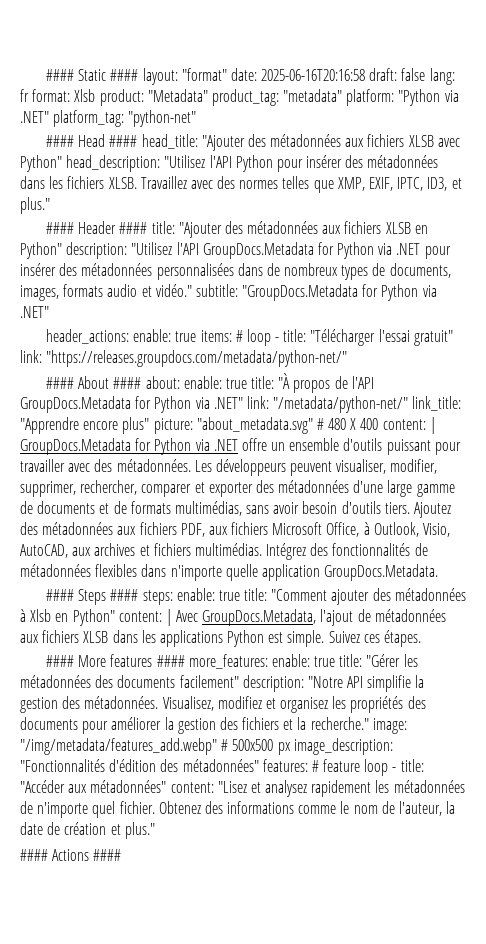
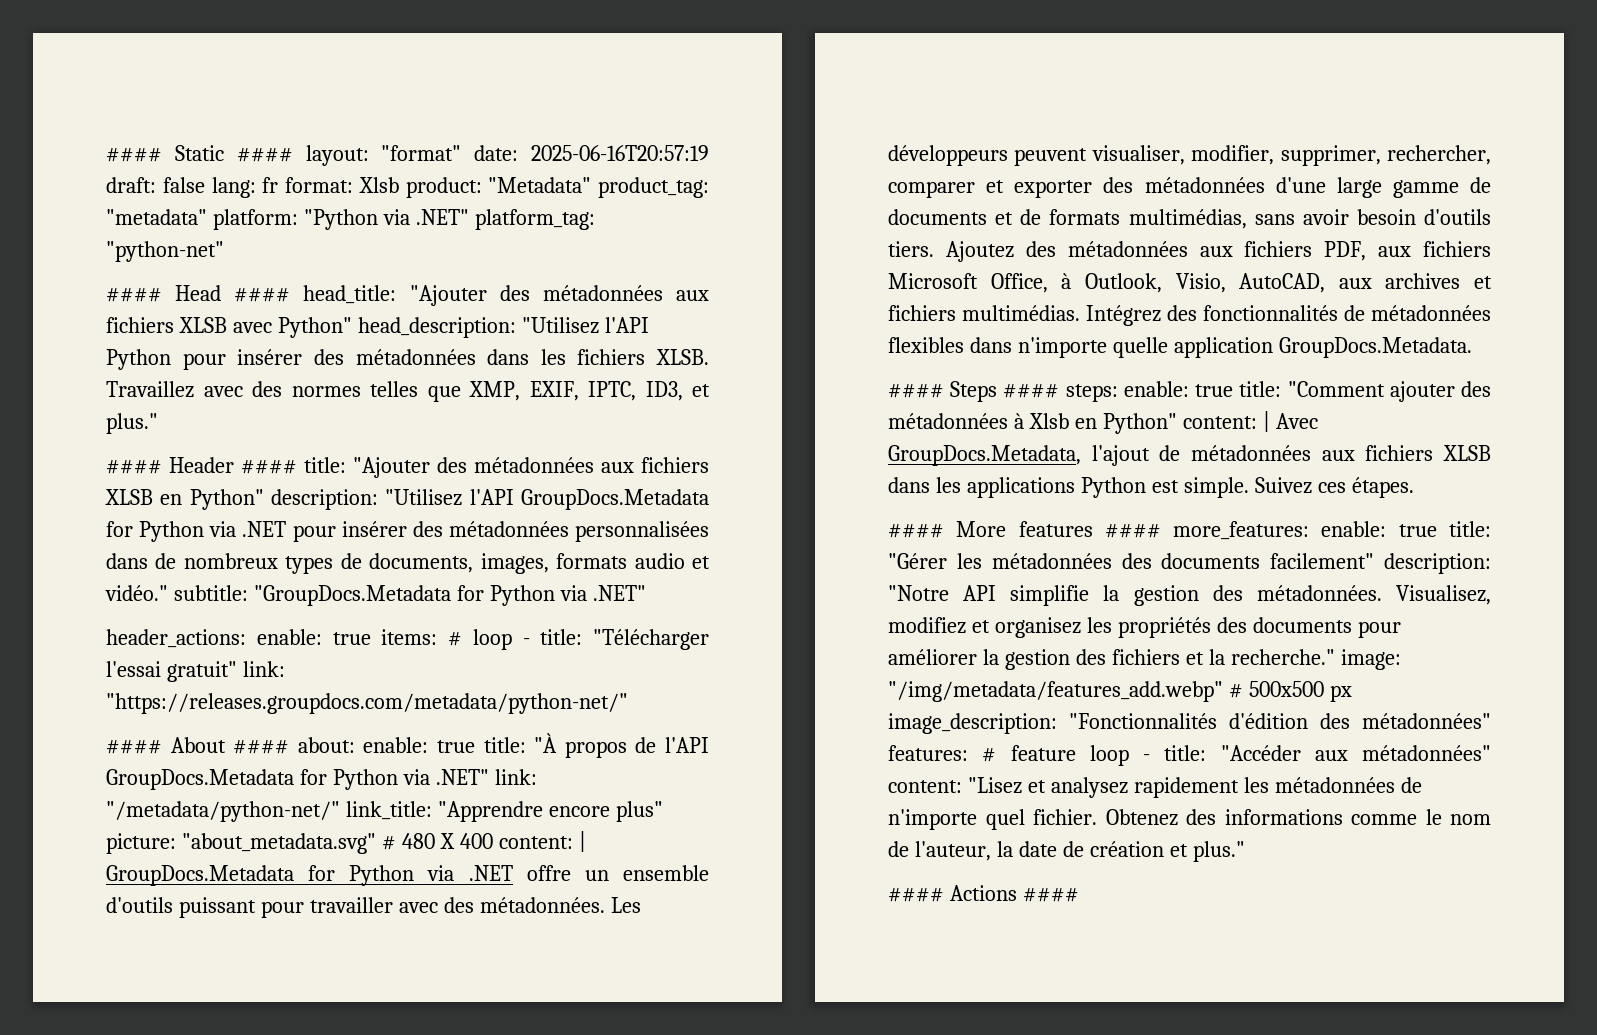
[261,69,366,81] 2025-06-16T20:16:58 -> [531,145,709,161] 2025-06-16T20:57:19

